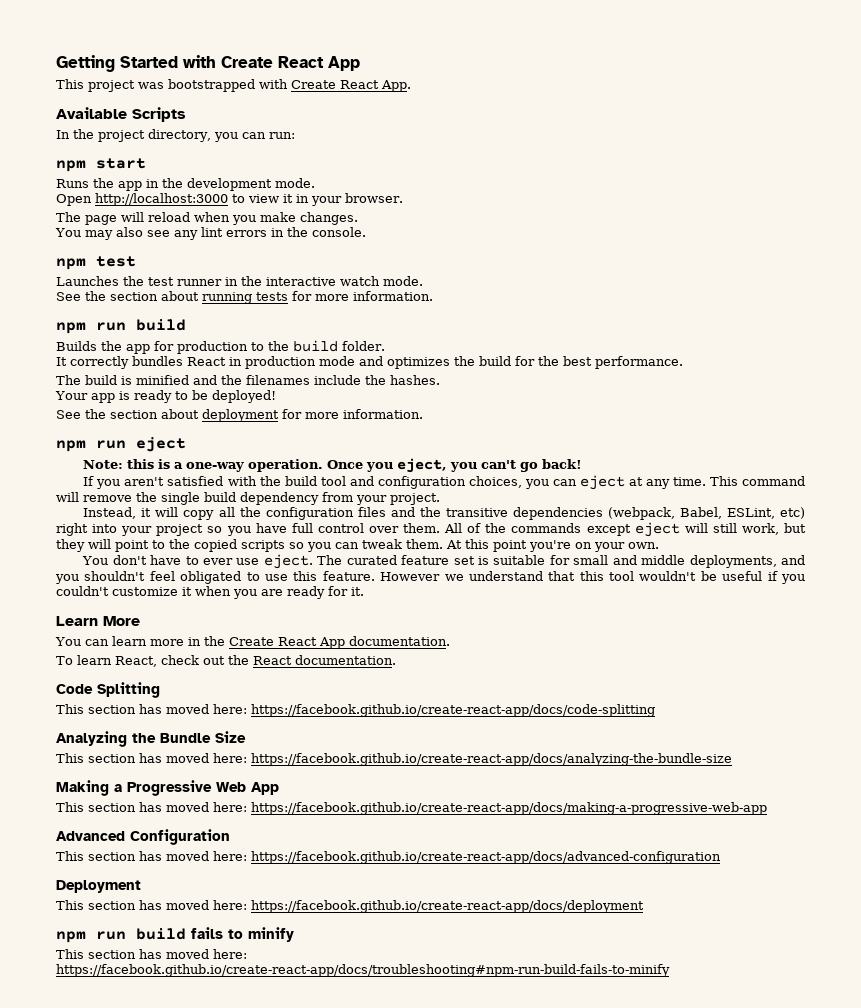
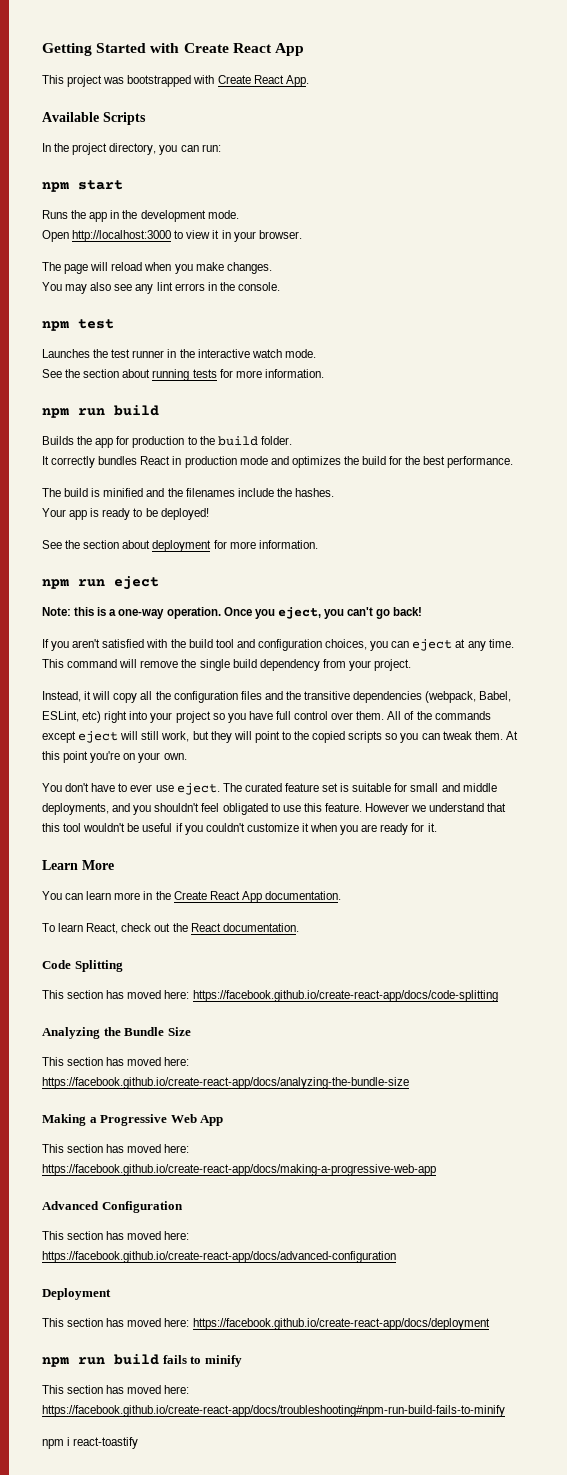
(670, 970) none -> [42,1437,139,1449] // npm i react-toastify

